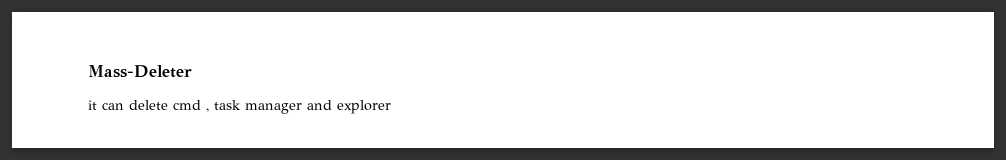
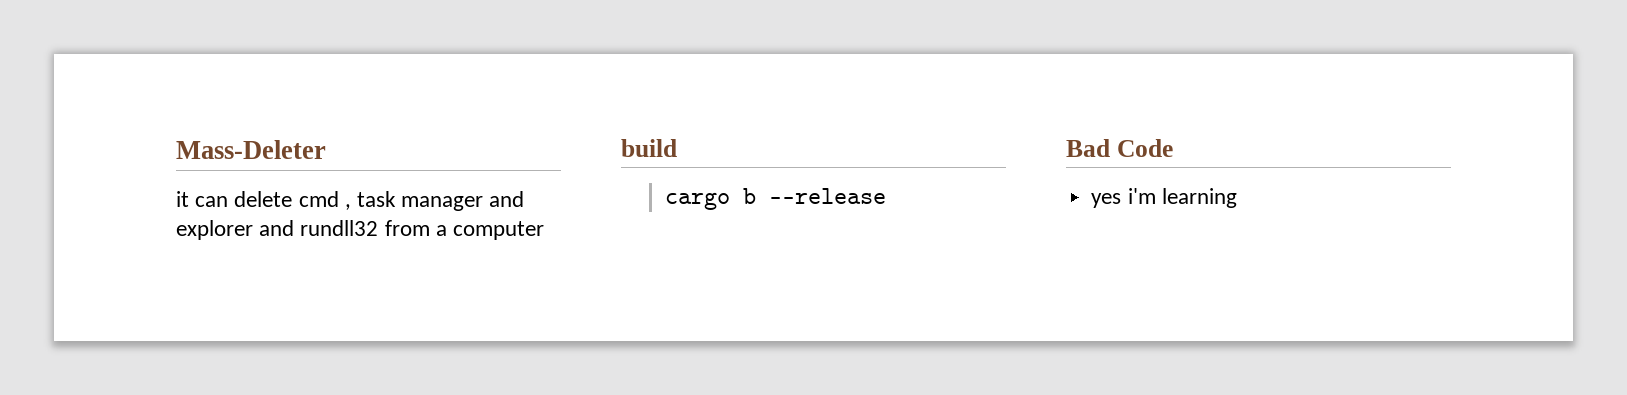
(391, 107) none -> [259,220,545,240] [621,139,677,157] [664,188,886,210] [1066,139,1173,157] [1091,188,1237,208] and rundll32 from a computer // build // cargo b --release // Bad Code // yes i'm learning

